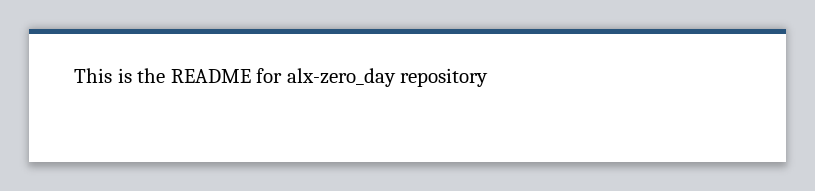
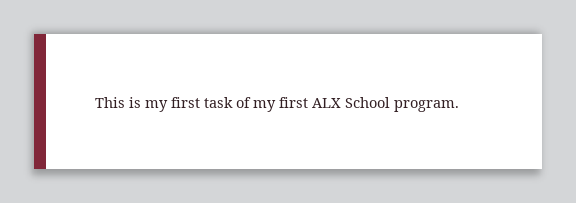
[137,68,489,87] the README for alx-zero_day repository -> [145,97,459,112] my first task of my first ALX School program.

